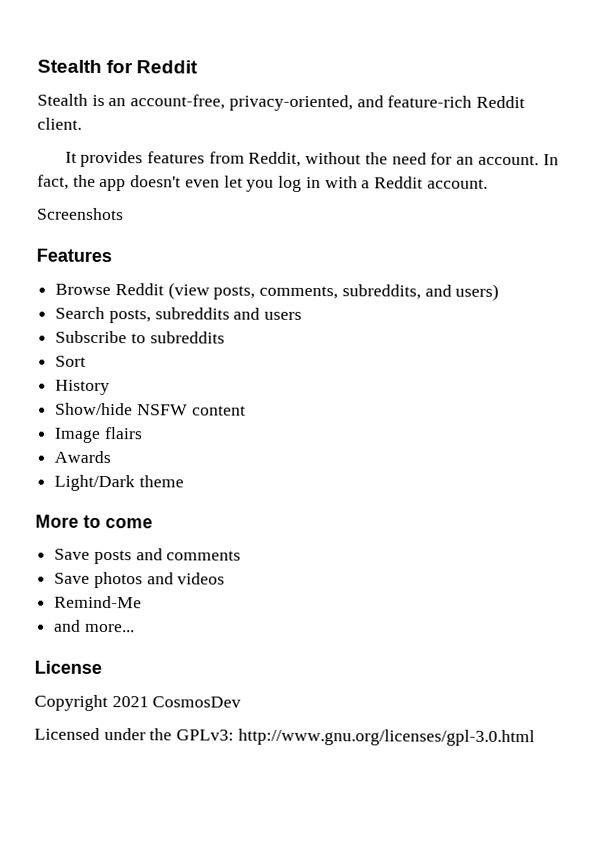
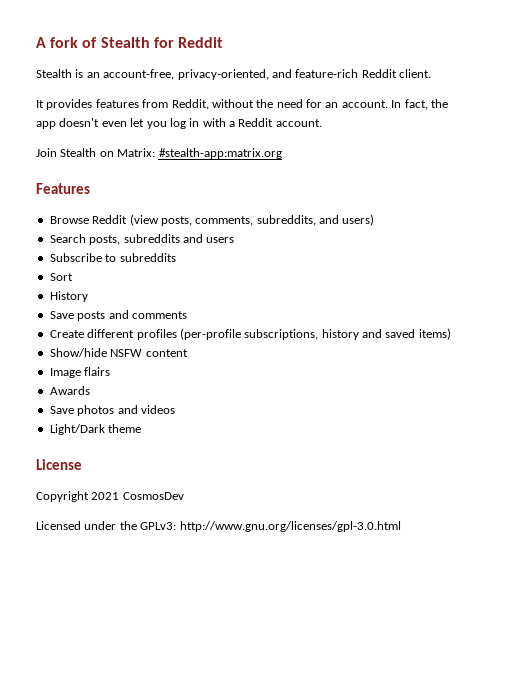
(37, 66) none -> [36,37,98,48] A fork of
[37,207,124,221] Screenshots -> [36,148,282,159] Join Stealth on Matrix: #stealth-app:matrix.org
(111, 387) none -> [49,310,187,321] [49,328,451,340] // Save posts and comments // Create different profiles (per-profile subscriptions, history and saved items)
[54,474,184,492] [35,514,153,529] [54,548,242,565] // Light/Dark theme // More to come // Save posts and comments -> (90, 390) none
[54,595,143,609] [54,619,135,633] Remind-Me // and more... -> [49,424,142,435] Light/Dark theme

